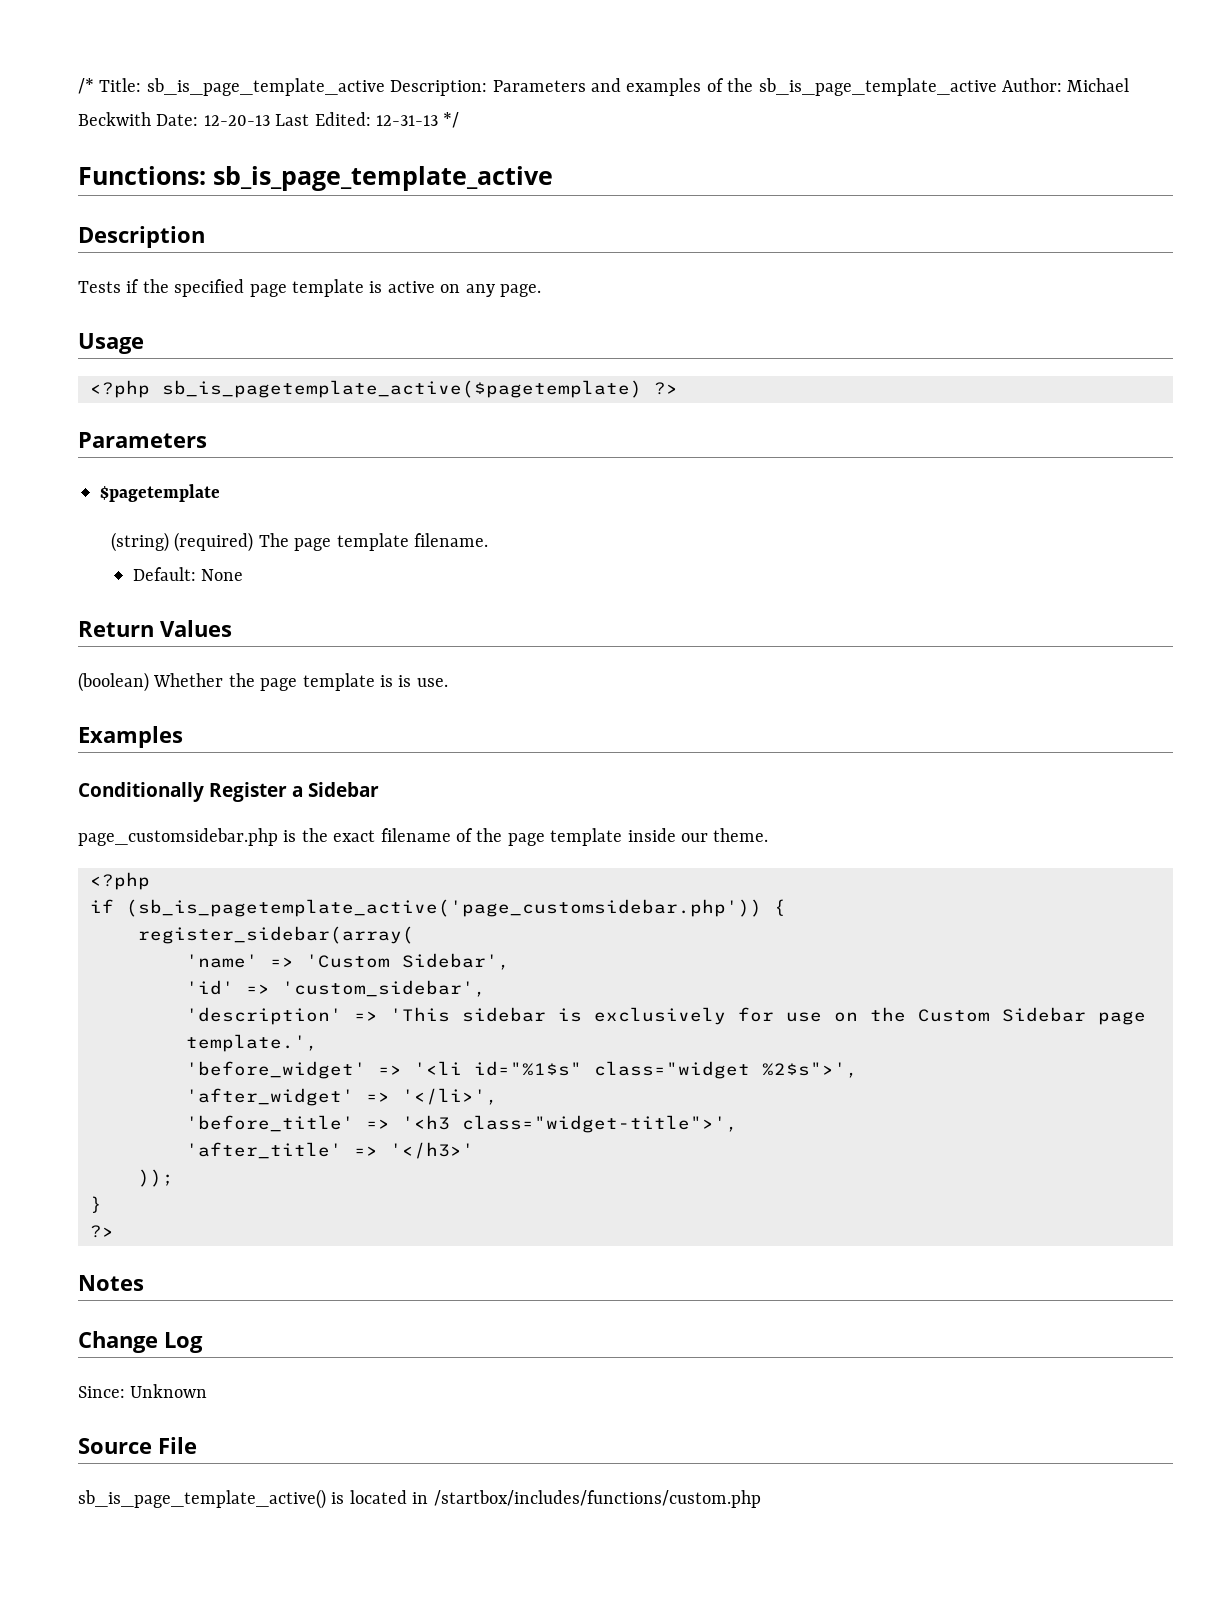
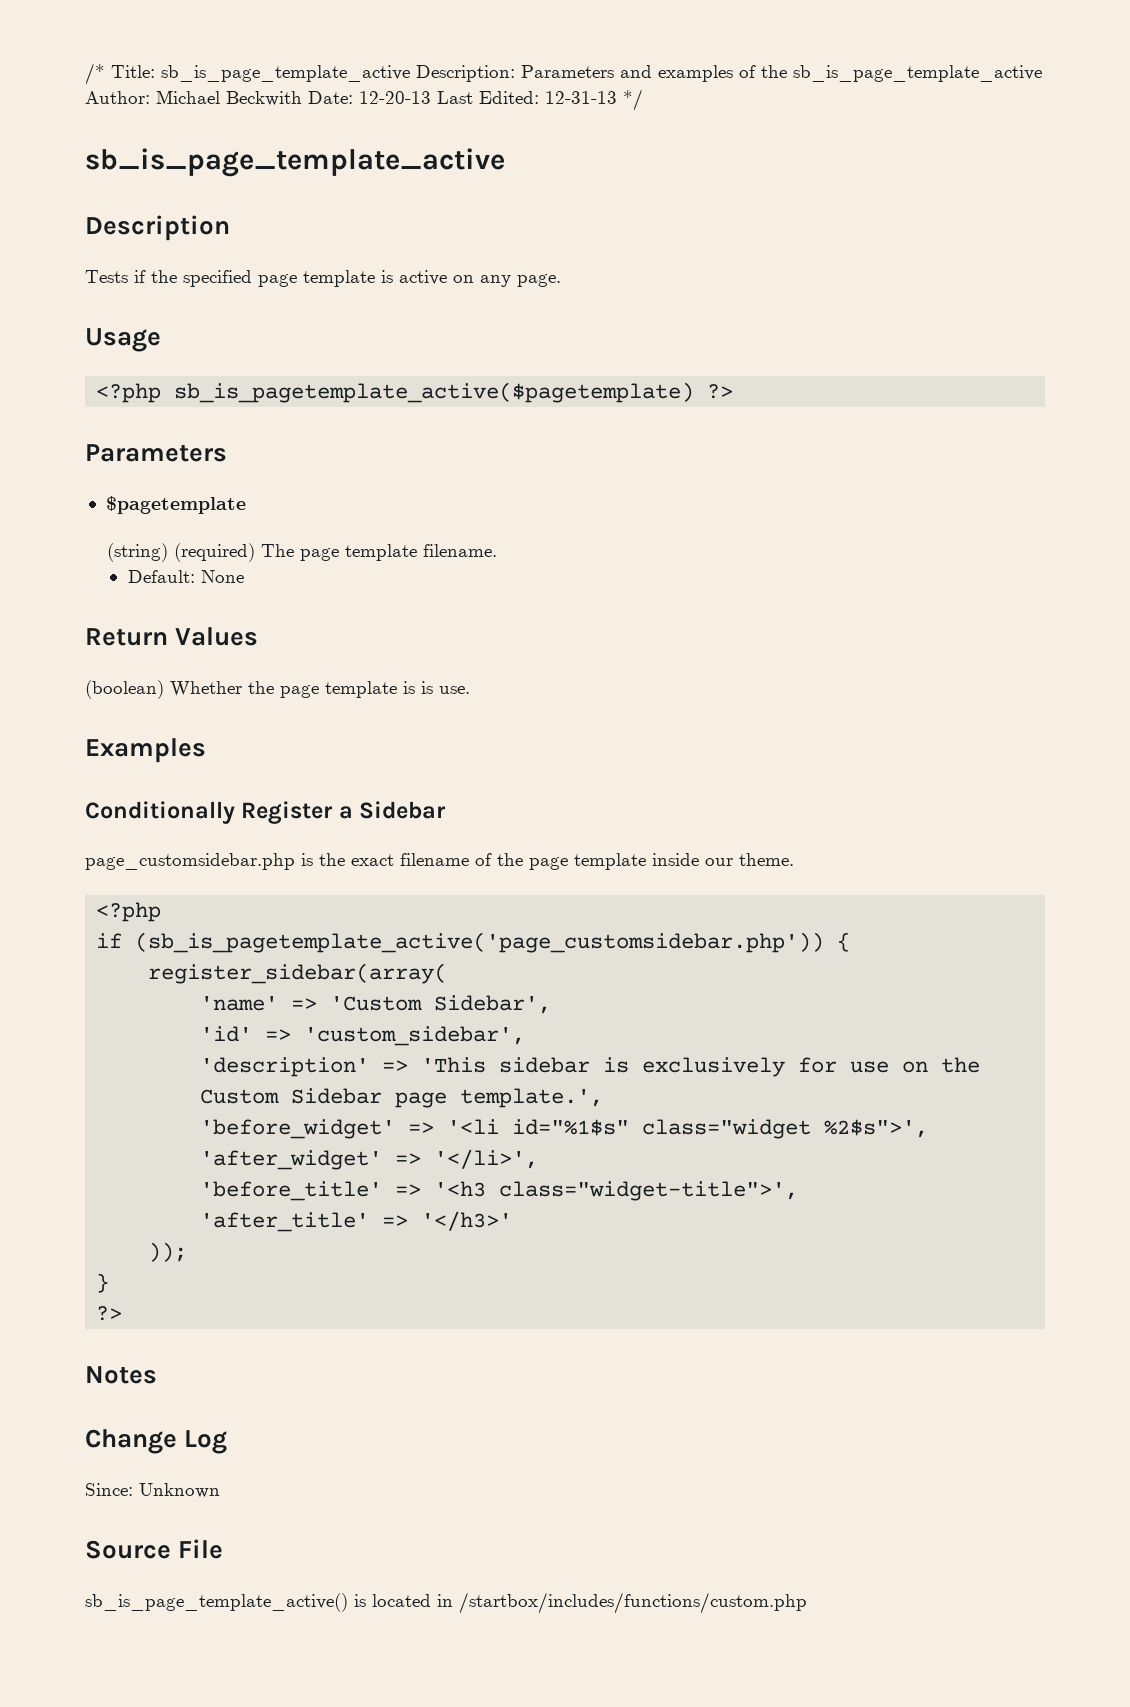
[78,166,206,185] Functions: -> (643, 100) none

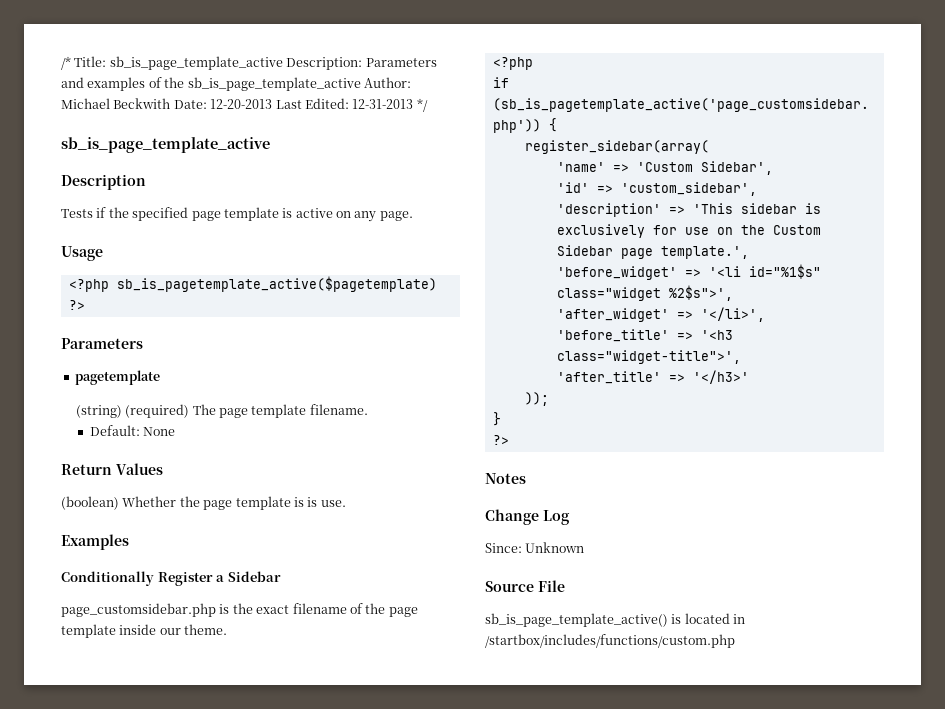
[359,91,431,104] 12-20-13 -> [210,99,273,109] 12-20-2013
[545,91,617,104] 12-31-13 -> [352,99,414,109] 12-31-2013
[105,496,246,514] $pagetemplate -> [74,370,160,385] pagetemplate

